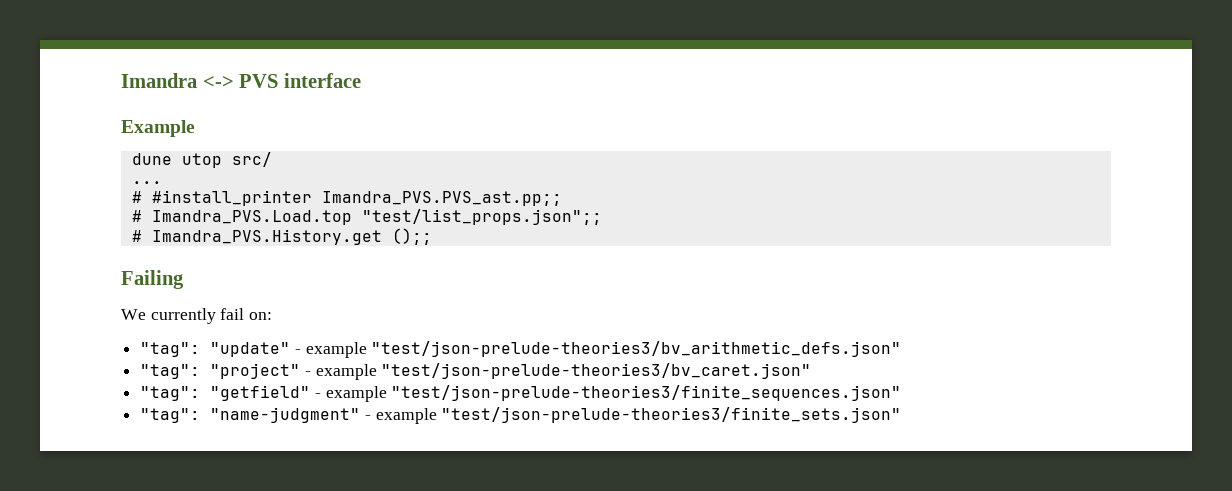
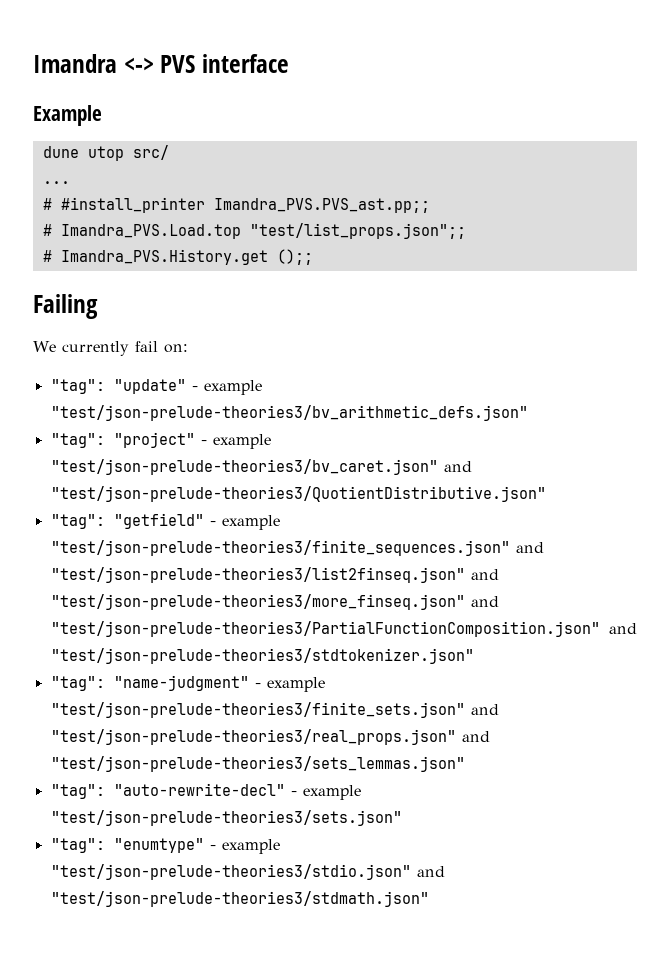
(812, 371) none -> [443,461,472,472] [50,486,546,502] and "test/json-prelude-theories3/QuotientDistributive.json"
(902, 393) none -> [515,542,544,553] [50,567,499,583] [50,594,499,610] [50,621,637,637] [50,648,474,664] and "test/json-prelude-theories3/list2finseq.json" and "test/json-prelude-theories3/more_finseq.json" and "test/json-prelude-theories3/PartialFunctionComposition.json" and "test/json-prelude-theories3/stdtokenizer.json"
(902, 415) none -> [470,704,499,715] [50,729,490,745] [50,756,465,772] [50,783,361,800] [50,810,402,826] [50,838,280,854] [50,864,445,880] [50,891,429,907] and "test/json-prelude-theories3/real_props.json" and "test/json-prelude-theories3/sets_lemmas.json" // "tag": "auto-rewrite-decl" - example "test/json-prelude-theories3/sets.json" // "tag": "enumtype" - example "test/json-prelude-theories3/stdio.json" and "test/json-prelude-theories3/stdmath.json"

